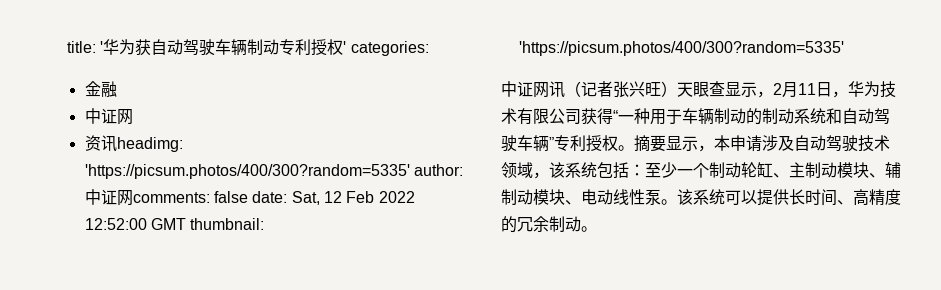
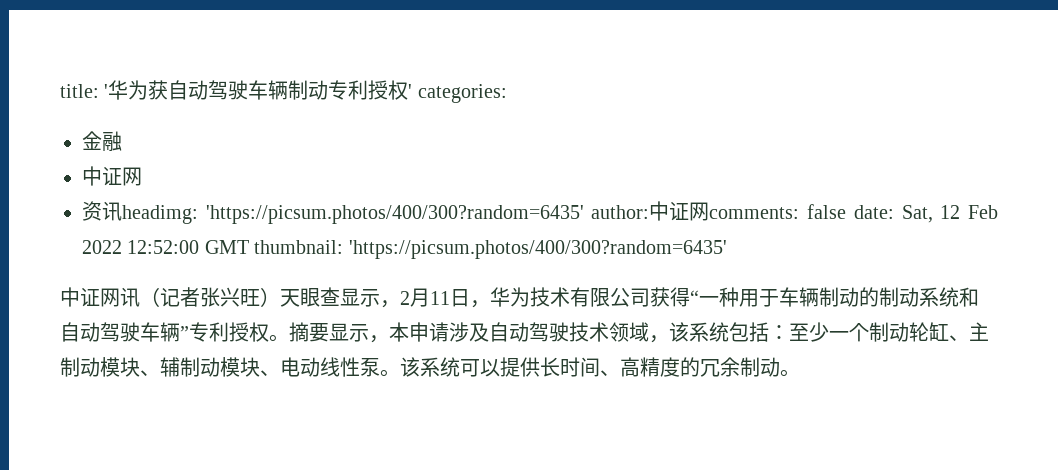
[84,164,410,179] 'https://picsum.photos/400/300?random=5335' -> [205,205,584,224] 'https://picsum.photos/400/300?random=6435'
[518,41,844,56] 'https://picsum.photos/400/300?random=5335' -> [348,240,727,259] 'https://picsum.photos/400/300?random=6435'

